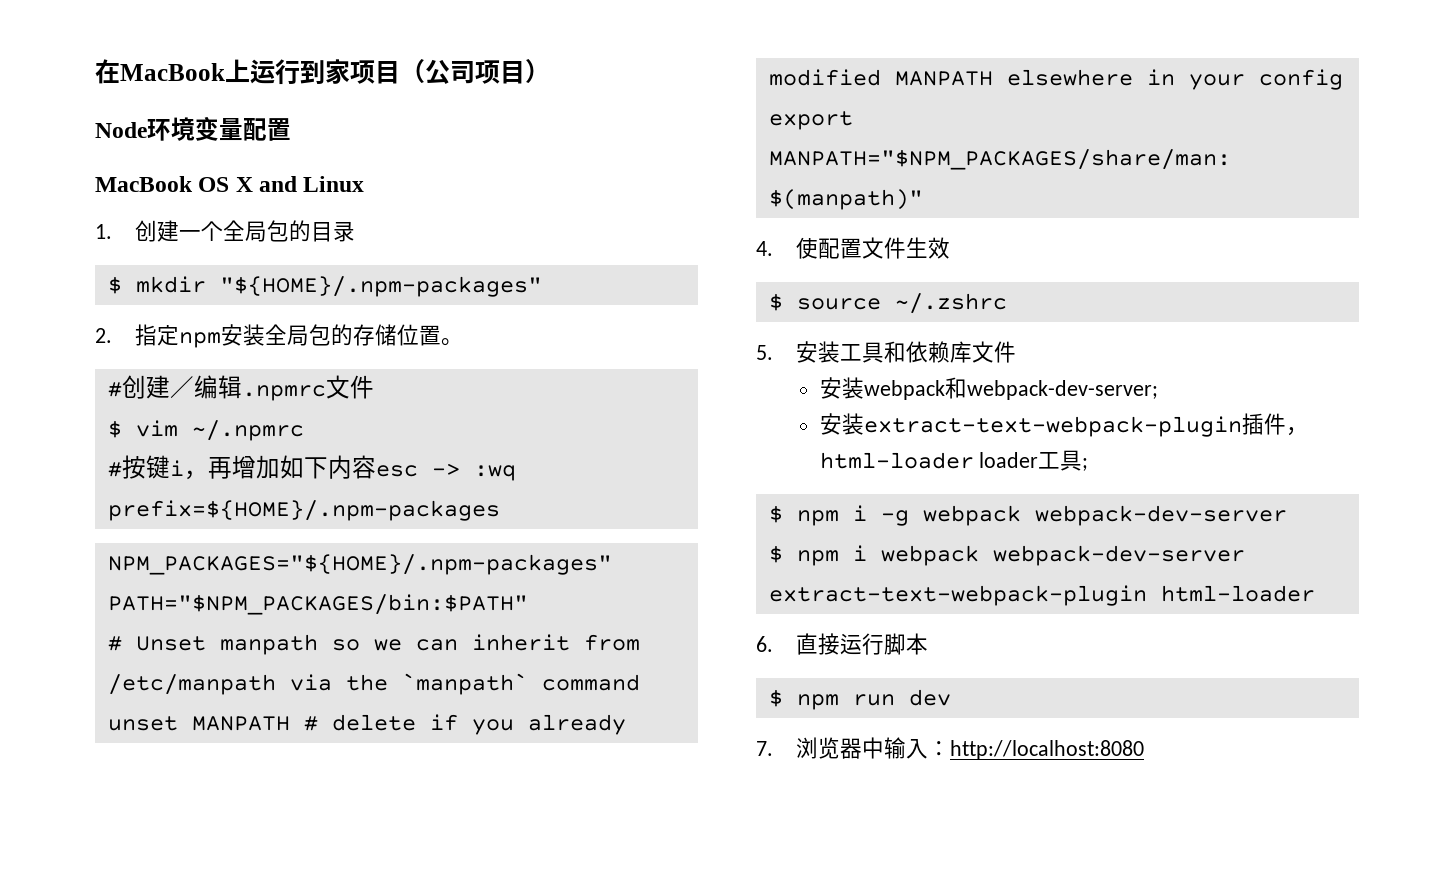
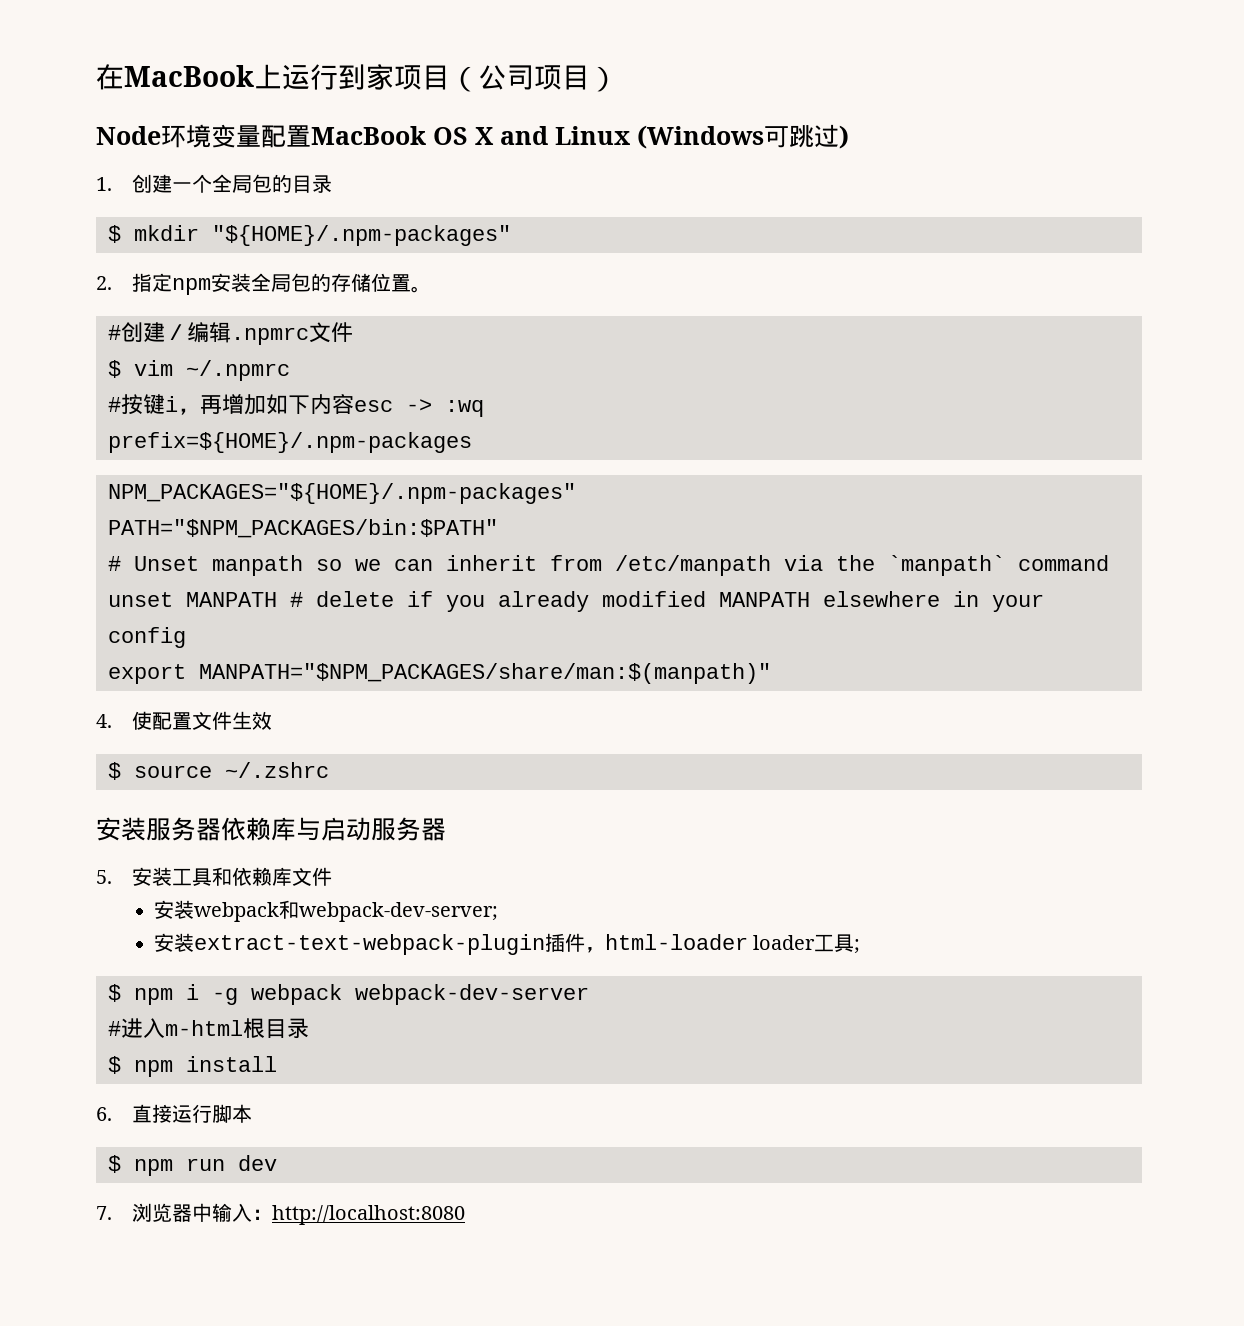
(291, 129) // -> (311, 136) none
(365, 184) none -> [637,124,849,149] (Windows可跳过)
(1007, 303) none -> [96,817,446,841] // 安装服务器依赖库与启动服务器
[768,545,1245,566] [768,585,1315,606] $ npm i webpack webpack-dev-server extract-text-webpack-plugin html-loader -> [108,1018,309,1039] [108,1056,277,1077] #进入m-html根目录 // $ npm install

